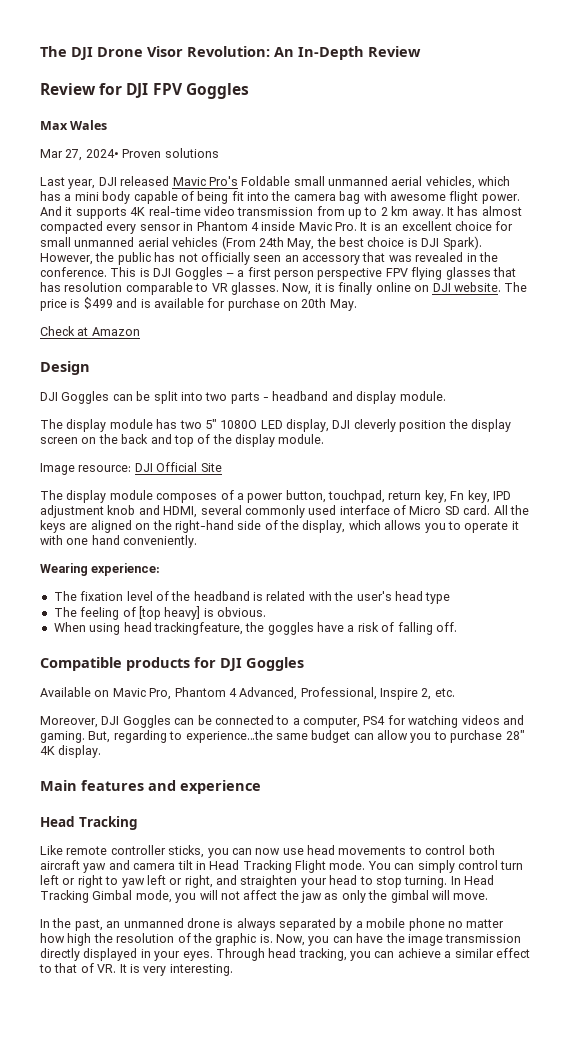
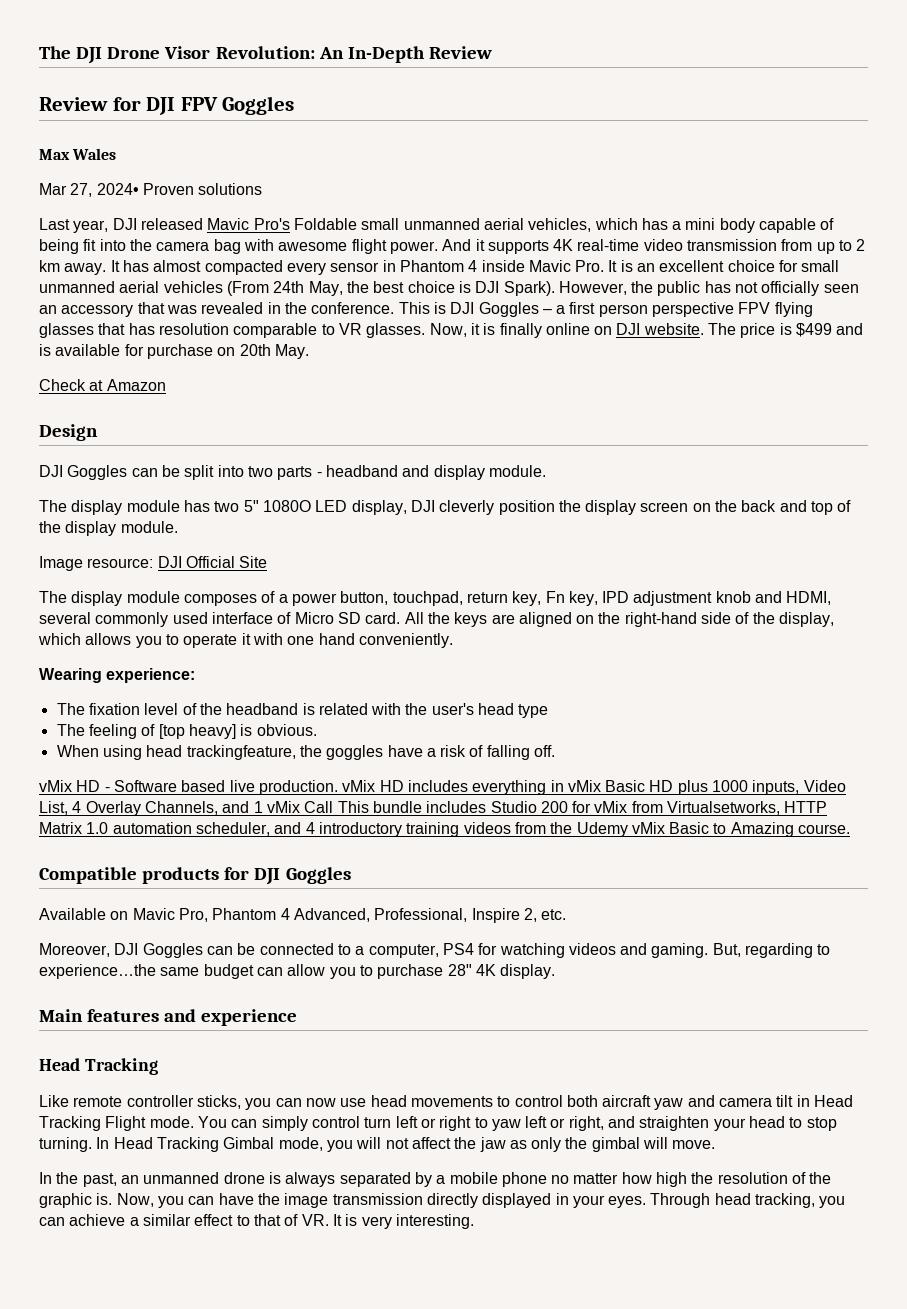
(457, 627) none -> [39,780,846,795] [39,801,828,816] [39,822,851,837] // vMix HD - Software based live production. vMix HD includes everything in vMix Basic HD plus 1000 inputs, Video List, 4 Overlay Channels, and 1 vMix Call This bundle includes Studio 200 for vMix from Virtualsetworks, HTTP Matrix 1.0 automation scheduler, and 4 introductory training videos from the Udemy vMix Basic to Amazing course.

